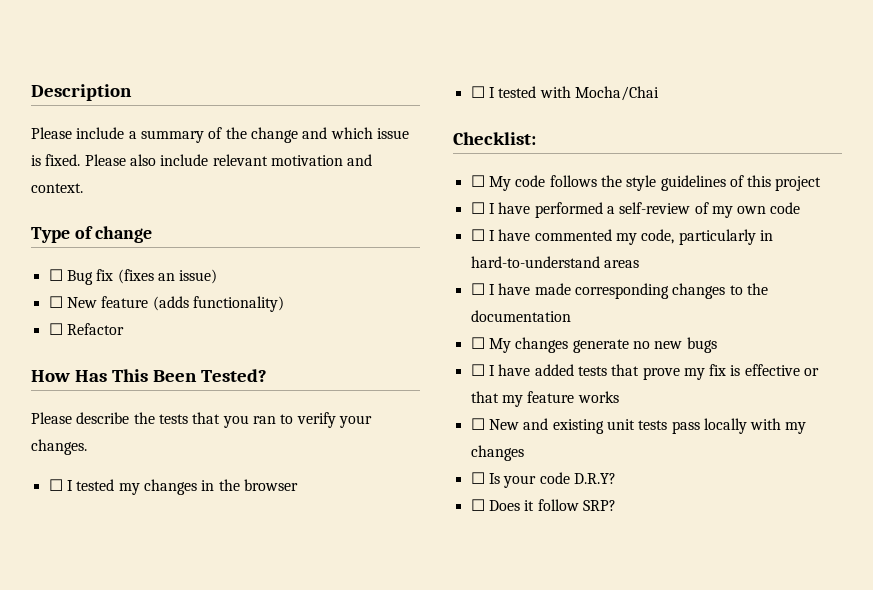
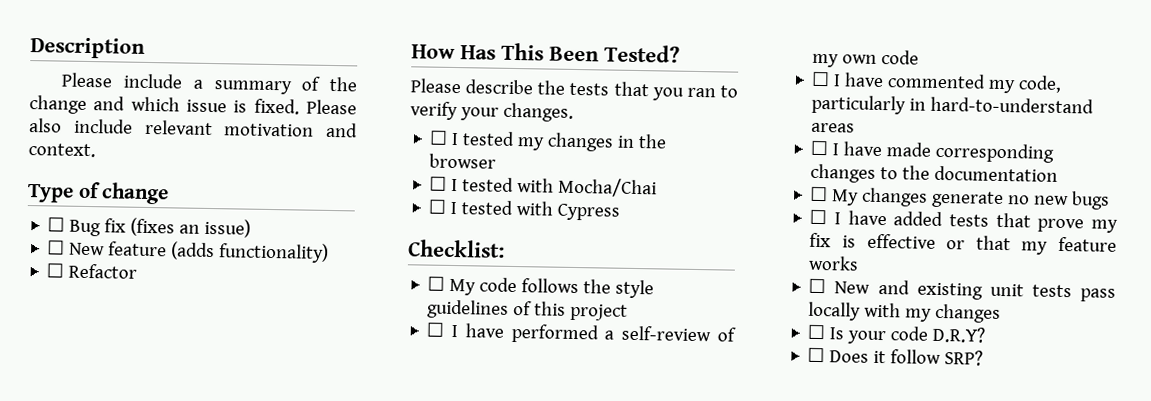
(659, 93) none -> [428,199,621,221] // ☐ I tested with Cypress

